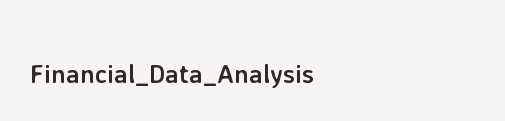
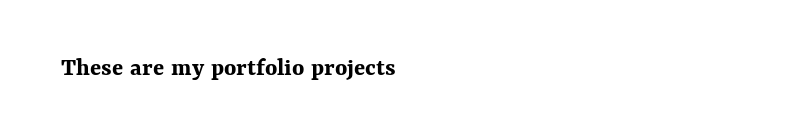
[30,64,314,88] Financial_Data_Analysis -> [61,58,397,80] These are my portfolio projects

